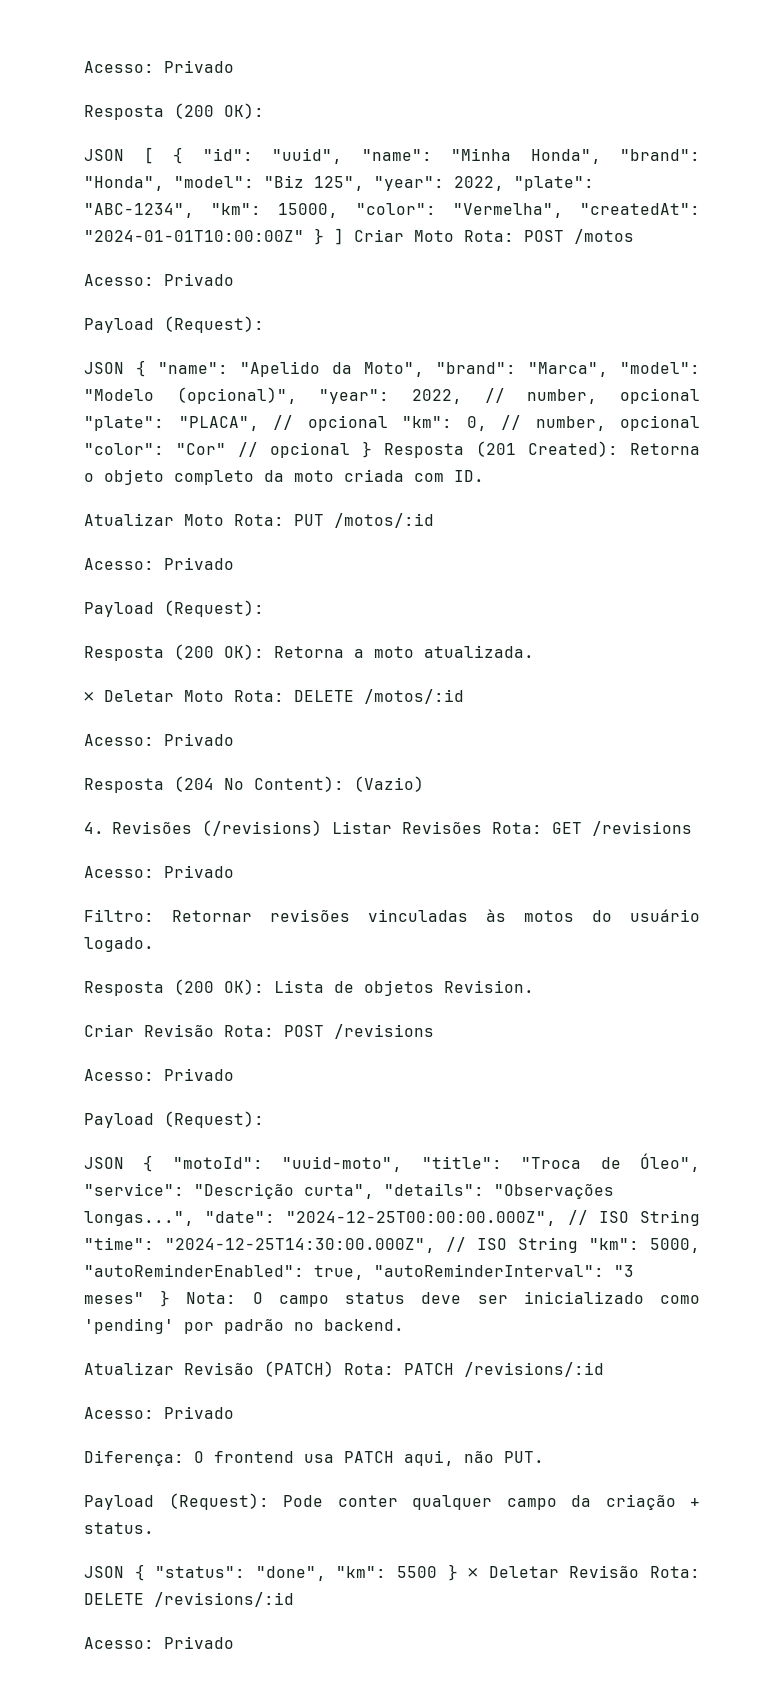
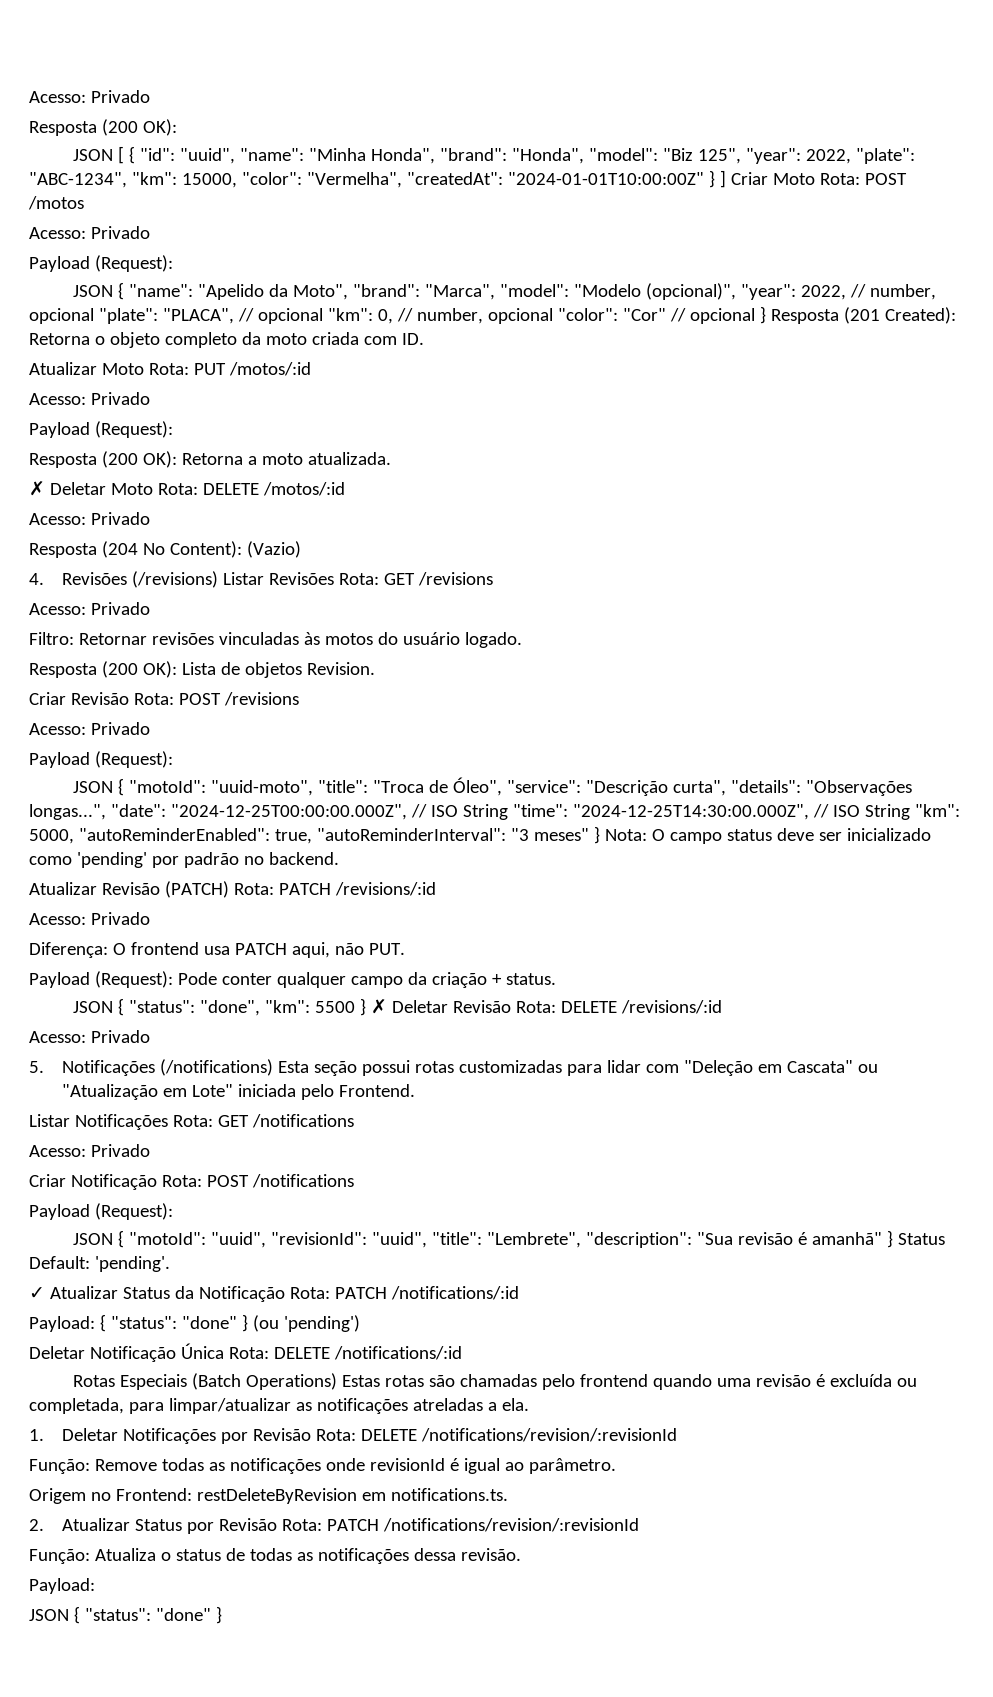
(234, 1642) none -> [29,1059,878,1076] [61,1084,415,1100] [29,1114,354,1130] [29,1144,150,1157] [29,1174,354,1190] [29,1203,173,1220] [73,1230,946,1248] [29,1256,170,1272] [29,1286,519,1302] [29,1314,360,1332] [29,1343,462,1362] [73,1373,918,1390] [29,1398,529,1414] [29,1428,677,1444] [29,1458,616,1474] [29,1488,508,1504] [29,1518,639,1534] [29,1548,521,1564] [29,1578,95,1594] [29,1606,222,1624] // 5. Notificações (/notifications) Esta seção possui rotas customizadas para lidar com "Deleção em Cascata" ou "Atualização em Lote" iniciada pelo Frontend. // Listar Notificações Rota: GET /notifications // Acesso: Privado // Criar Notificação Rota: POST /notifications // Payload (Request): // JSON { "motoId": "uuid", "revisionId": "uuid", "title": "Lembrete", "description": "Sua revisão é amanhã" } Status Default: 'pending'. // ✓ Atualizar Status da Notificação Rota: PATCH /notifications/:id // Payload: { "status": "done" } (ou 'pending') // Deletar Notificação Única Rota: DELETE /notifications/:id // Rotas Especiais (Batch Operations) Estas rotas são chamadas pelo frontend quando uma revisão é excluída ou completada, para limpar/atualizar as notificações atreladas a ela. // 1. Deletar Notificações por Revisão Rota: DELETE /notifications/revision/:revisionId // Função: Remove todas as notificações onde revisionId é igual ao parâmetro. // Origem no Frontend: restDeleteByRevision em notifications.ts. // 2. Atualizar Status por Revisão Rota: PATCH /notifications/revision/:revisionId // Função: Atualiza o status de todas as notificações dessa revisão. // Payload: // JSON { "status": "done" }

